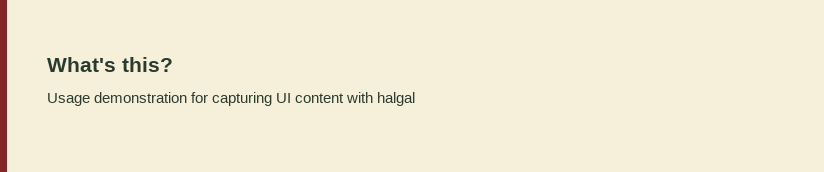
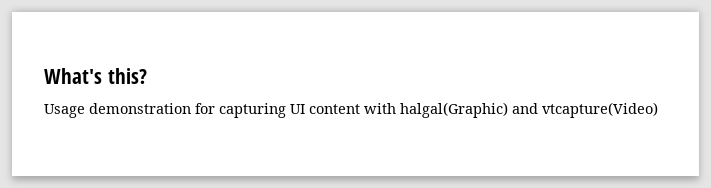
[377,92,416,106] halgal -> [400,102,658,118] halgal(Graphic) and vtcapture(Video)

